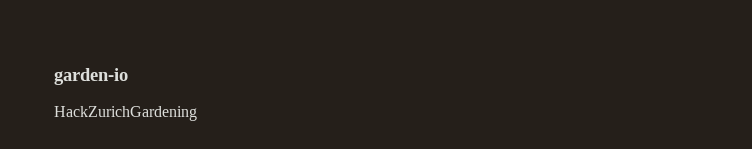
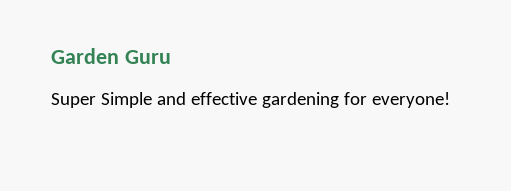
[54,68,128,85] [54,106,197,121] garden-io // HackZurichGardening -> [51,48,171,64] [51,92,450,108] Garden Guru // Super Simple and effective gardening for everyone!

